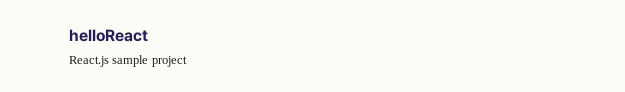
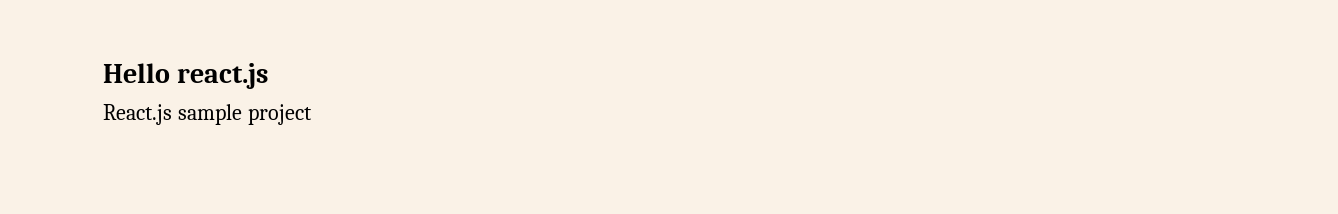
[69,29,148,42] helloReact -> [103,63,269,89] Hello react.js

